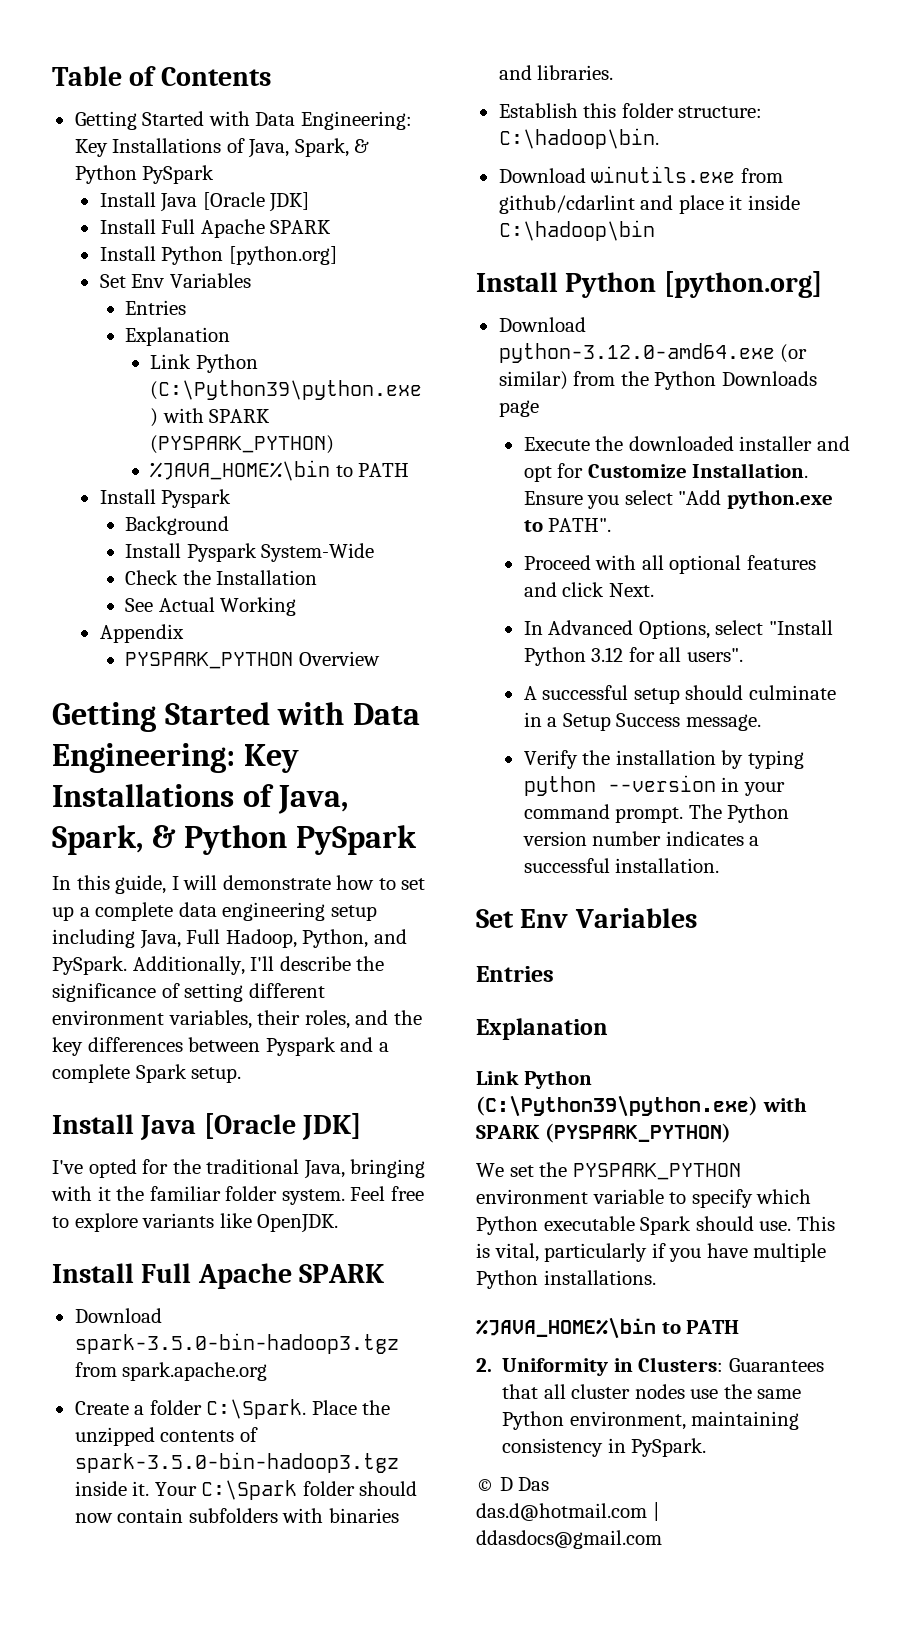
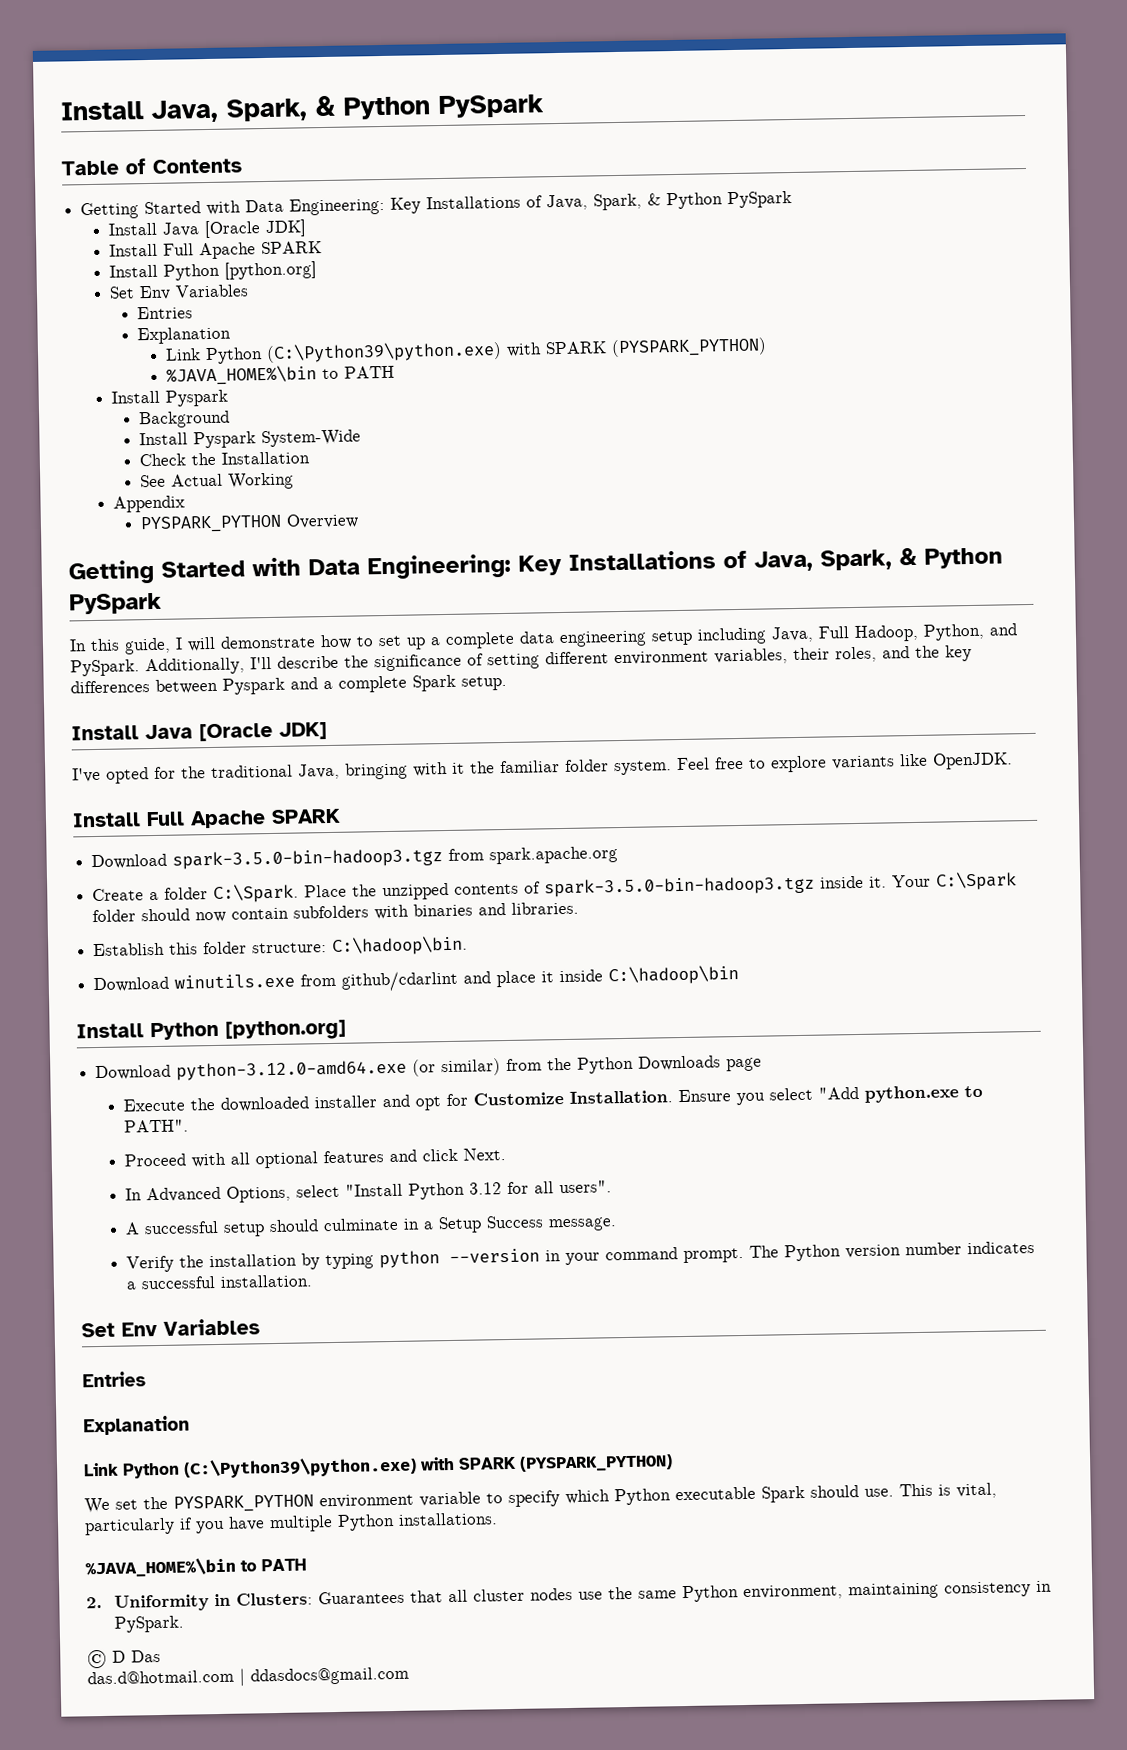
(52, 76) none -> [60,94,545,123] Install Java, Spark, & Python PySpark //

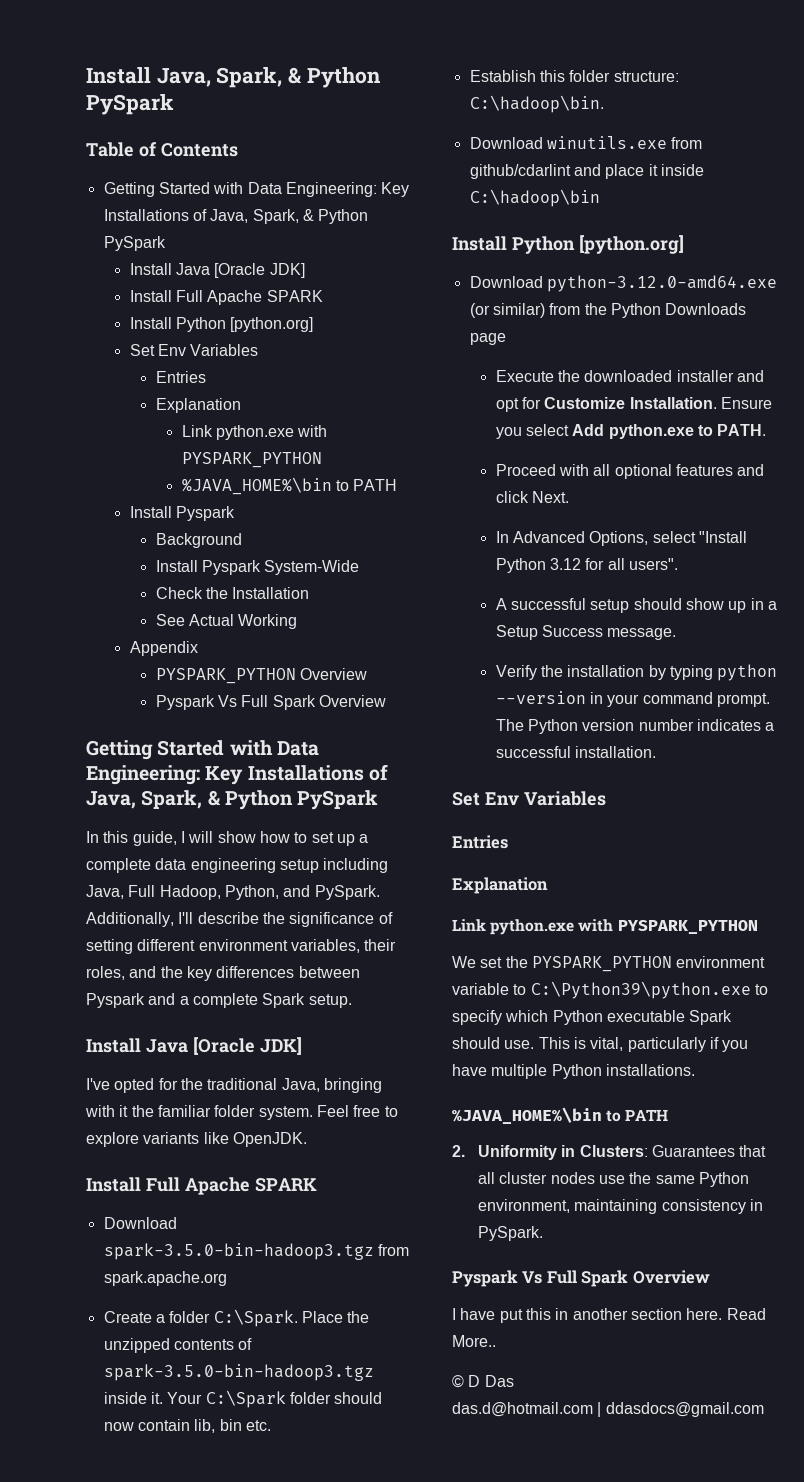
[204,337,767,365] Python (C:\Python39\python.exe) with SPARK (PYSPARK_PYTHON) -> [215,425,328,440] [181,452,322,468] python.exe with PYSPARK_PYTHON
(360, 521) none -> [155,695,386,710] // Pyspark Vs Full Spark Overview
[220,635,316,649] demonstrate -> [217,831,256,843] show
[293,901,580,920] subfolders with binaries and libraries. -> [194,1419,271,1433] lib, bin etc.
[817,1086,859,1100] "Add -> [572,424,605,436] Add
[123,1119,189,1133] PATH". -> [717,424,767,436] PATH.
[322,1217,399,1232] culminate -> [685,598,747,613] show up
[123,1454,673,1479] Python (C:\Python39\python.exe) with SPARK (PYSPARK_PYTHON) -> [490,919,758,935] python.exe with PYSPARK_PYTHON
(503, 1498) none -> [530,981,768,999] C:\Python39\python.exe to
(184, 1624) none -> [452,1270,710,1287] [452,1308,766,1323] [452,1335,496,1347] // Pyspark Vs Full Spark Overview // I have put this in another section here. Read More..

